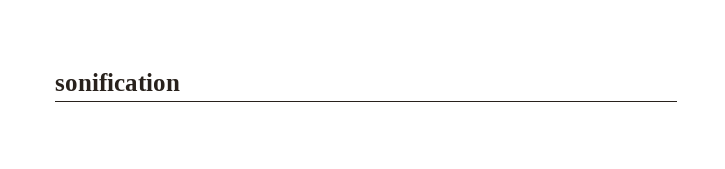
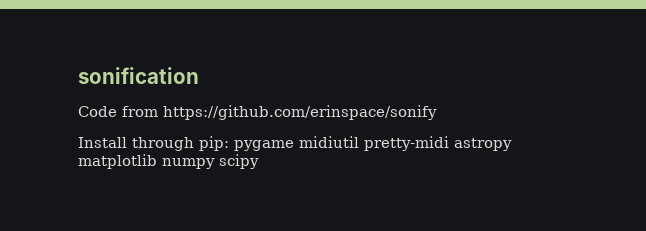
(180, 82) none -> [78,105,437,120] [78,136,512,151] [78,154,259,169] // Code from https://github.com/erinspace/sonify // Install through pip: pygame midiutil pretty-midi astropy matplotlib numpy scipy

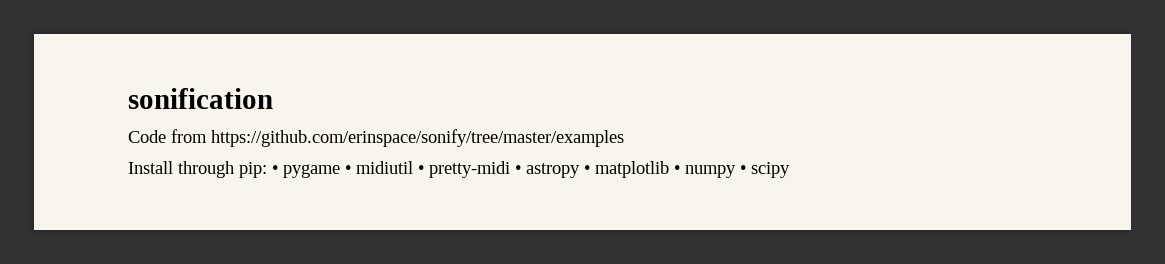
[163,105,437,120] https://github.com/erinspace/sonify -> [211,129,624,147] https://github.com/erinspace/sonify/tree/master/examples
[234,136,512,151] [78,154,215,169] pygame midiutil pretty-midi astropy matplotlib numpy -> [272,161,746,178] • pygame • midiutil • pretty-midi • astropy • matplotlib • numpy •

